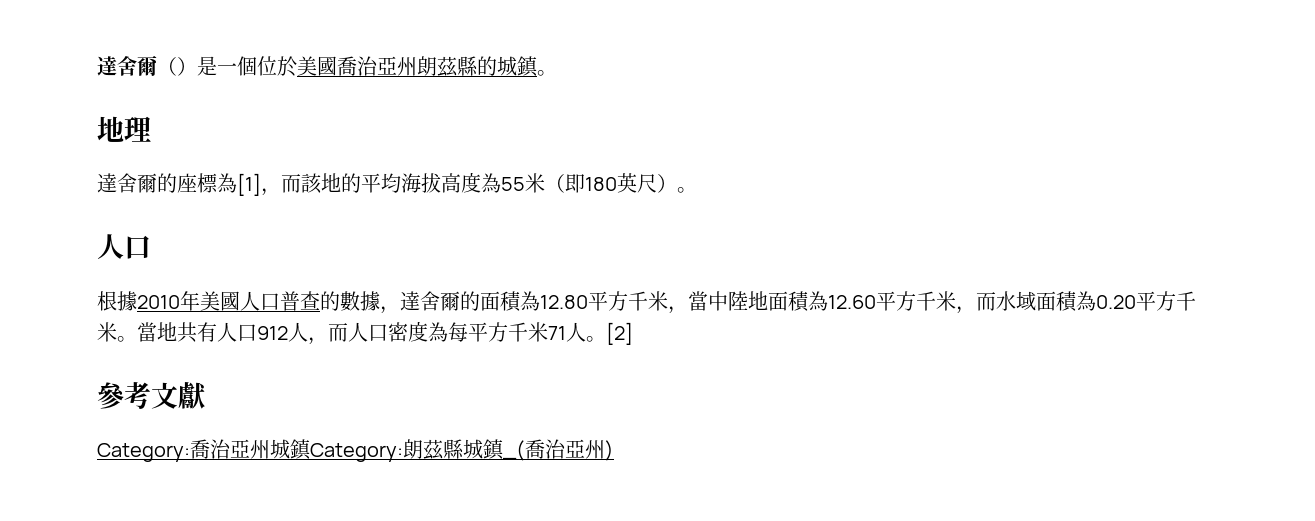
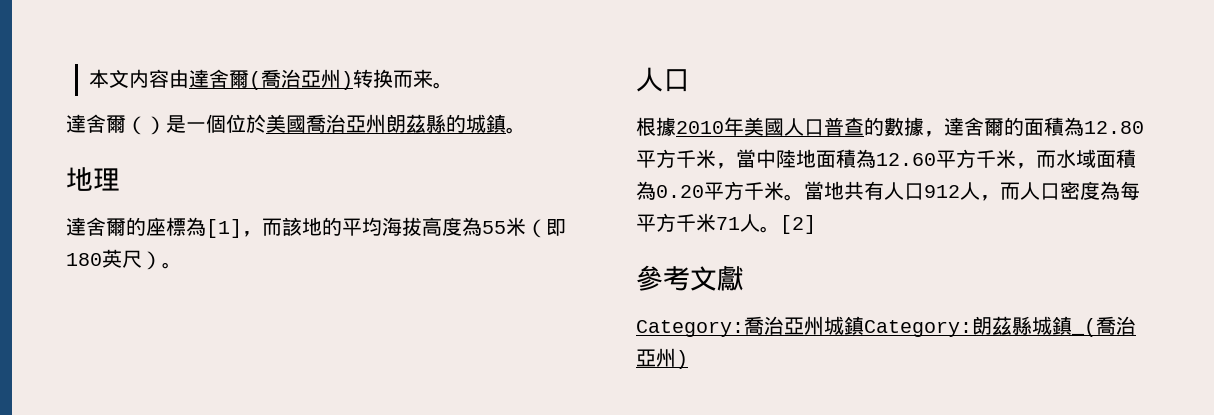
(97, 66) none -> [88,69,453,90] 本文内容由達舍爾(喬治亞州)转换而来。 //

